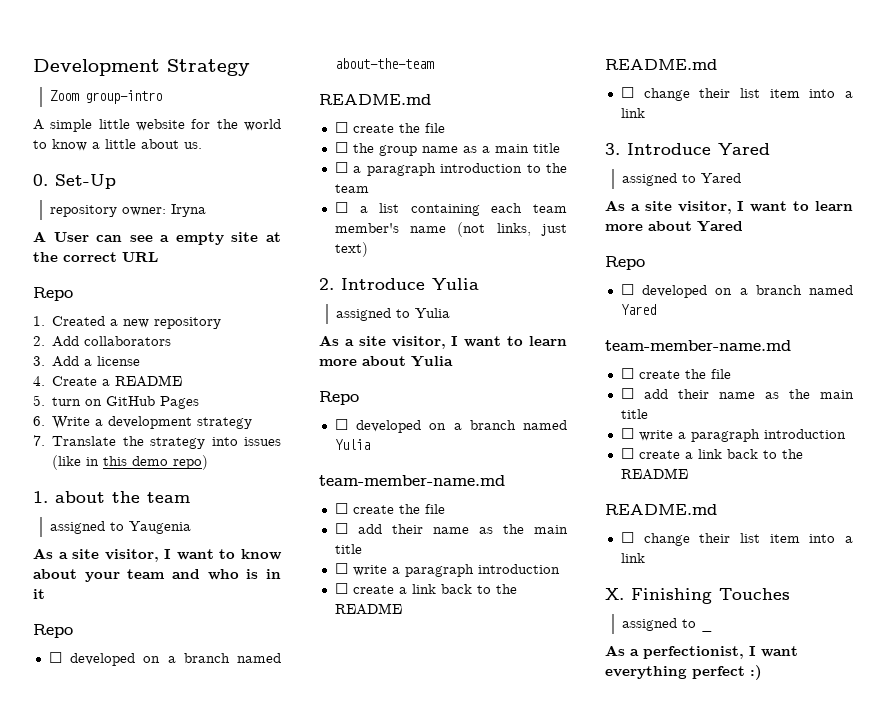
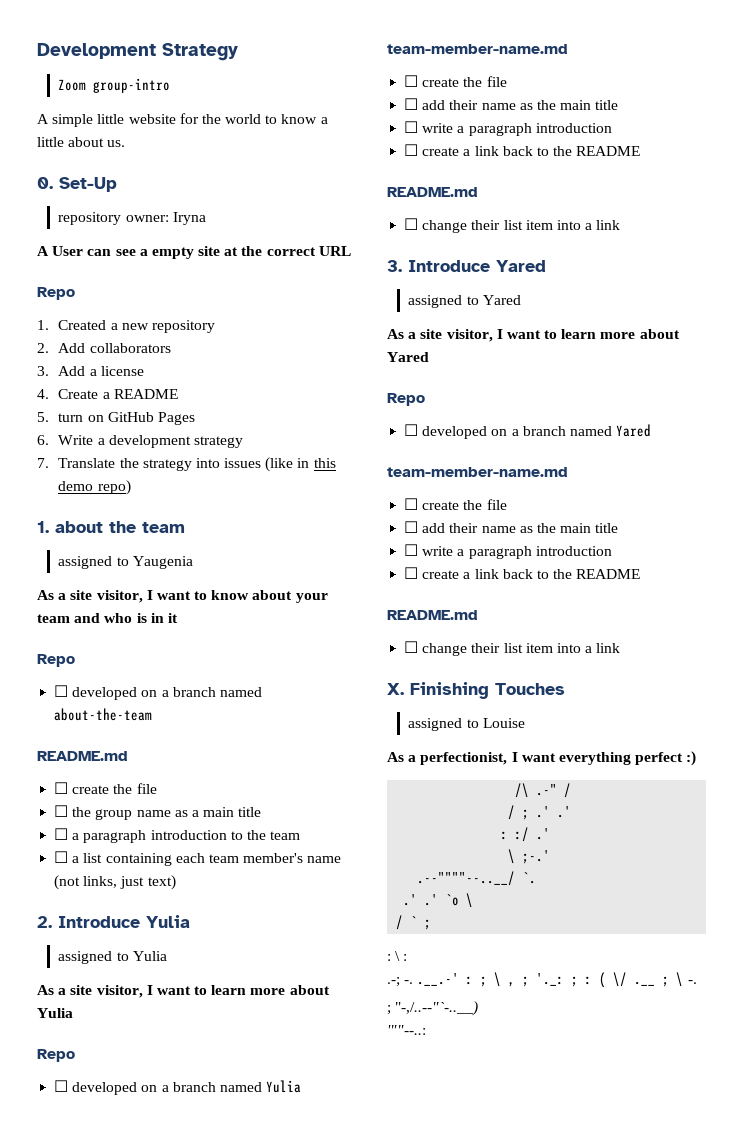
[700,628,713,632] _ -> [482,718,525,728] Louise
(762, 672) none -> [515,783,572,798] [508,805,572,820] [501,827,551,842] [508,849,551,864] [417,871,537,886] [403,893,474,908] [396,915,432,930] [387,951,408,961] [387,972,697,988] [387,1001,479,1016] [387,1025,426,1035] // /\ .-" / // / ; .' .' // : :/ .' // \ ;-.' // .--""""--..__/ `. // .' .' `o \ // / ` ; // : \ : // .-; -. .__.-' : ; \ , ; '._: ; : ( \/ .__ ; \ -. // ; "-,/..--"`-..__) // '""--..:

